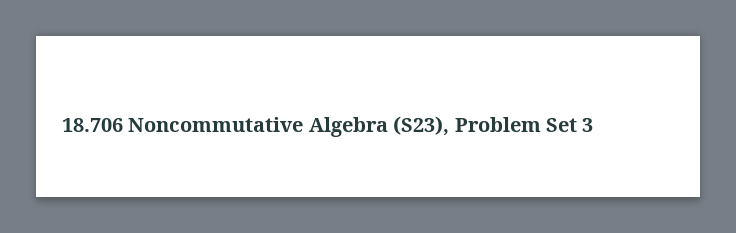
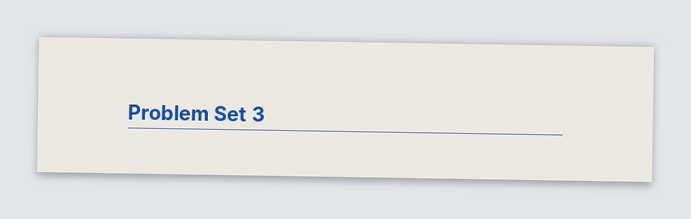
[62,116,450,137] 18.706 Noncommutative Algebra (S23), -> (127, 112) none

